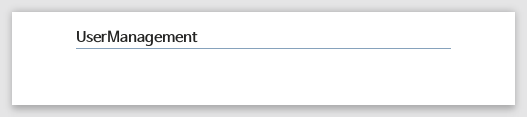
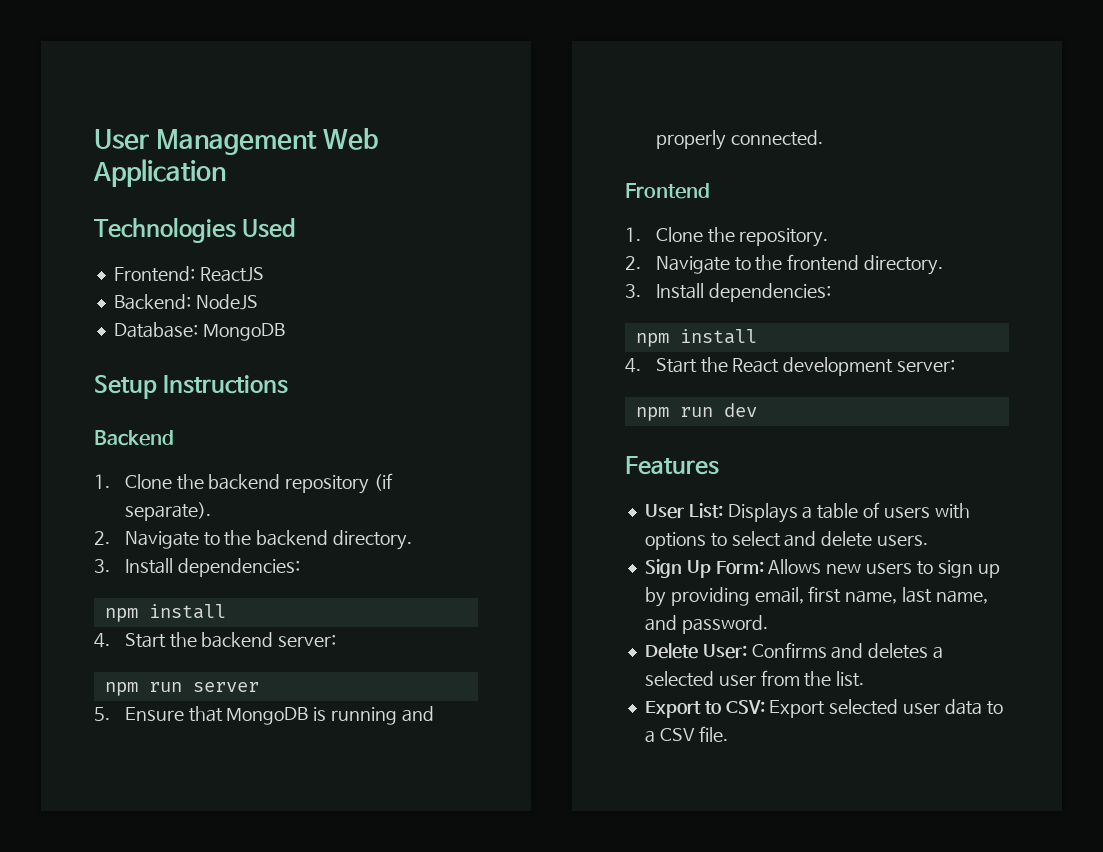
[76,30,198,46] UserManagement -> [94,128,378,155] [93,159,226,187] [94,217,297,243] [113,266,264,282] [113,294,258,310] [113,322,285,341] [94,375,289,399] [94,430,174,446] [94,473,394,494] [124,502,211,521] [94,530,413,550] [94,558,300,577] [104,604,226,622] [94,632,337,648] [104,682,259,696] [94,706,435,725] [655,130,823,150] [625,183,710,199] [625,227,829,247] [625,254,944,275] [625,283,831,302] [635,329,757,347] [625,357,956,376] [635,403,757,421] [625,456,719,475] [644,502,970,523] [644,531,929,550] [644,559,1000,578] [644,586,988,607] [644,615,768,634] [644,642,944,659] [644,670,865,687] [644,699,1003,718] [644,726,728,743] User Management Web Application // Technologies Used // Frontend: ReactJS // Backend: NodeJS // Database: MongoDB // Setup Instructions // Backend // 1. Clone the backend repository (if separate). // 2. Navigate to the backend directory. // 3. Install dependencies: // npm install // 4. Start the backend server: // npm run server // 5. Ensure that MongoDB is running and properly connected. // Frontend // 1. Clone the repository. // 2. Navigate to the frontend directory. // 3. Install dependencies: // npm install // 4. Start the React development server: // npm run dev // Features // User List: Displays a table of users with options to select and delete users. // Sign Up Form: Allows new users to sign up by providing email, first name, last name, and password. // Delete User: Confirms and deletes a selected user from the list. // Export to CSV: Export selected user data to a CSV file.

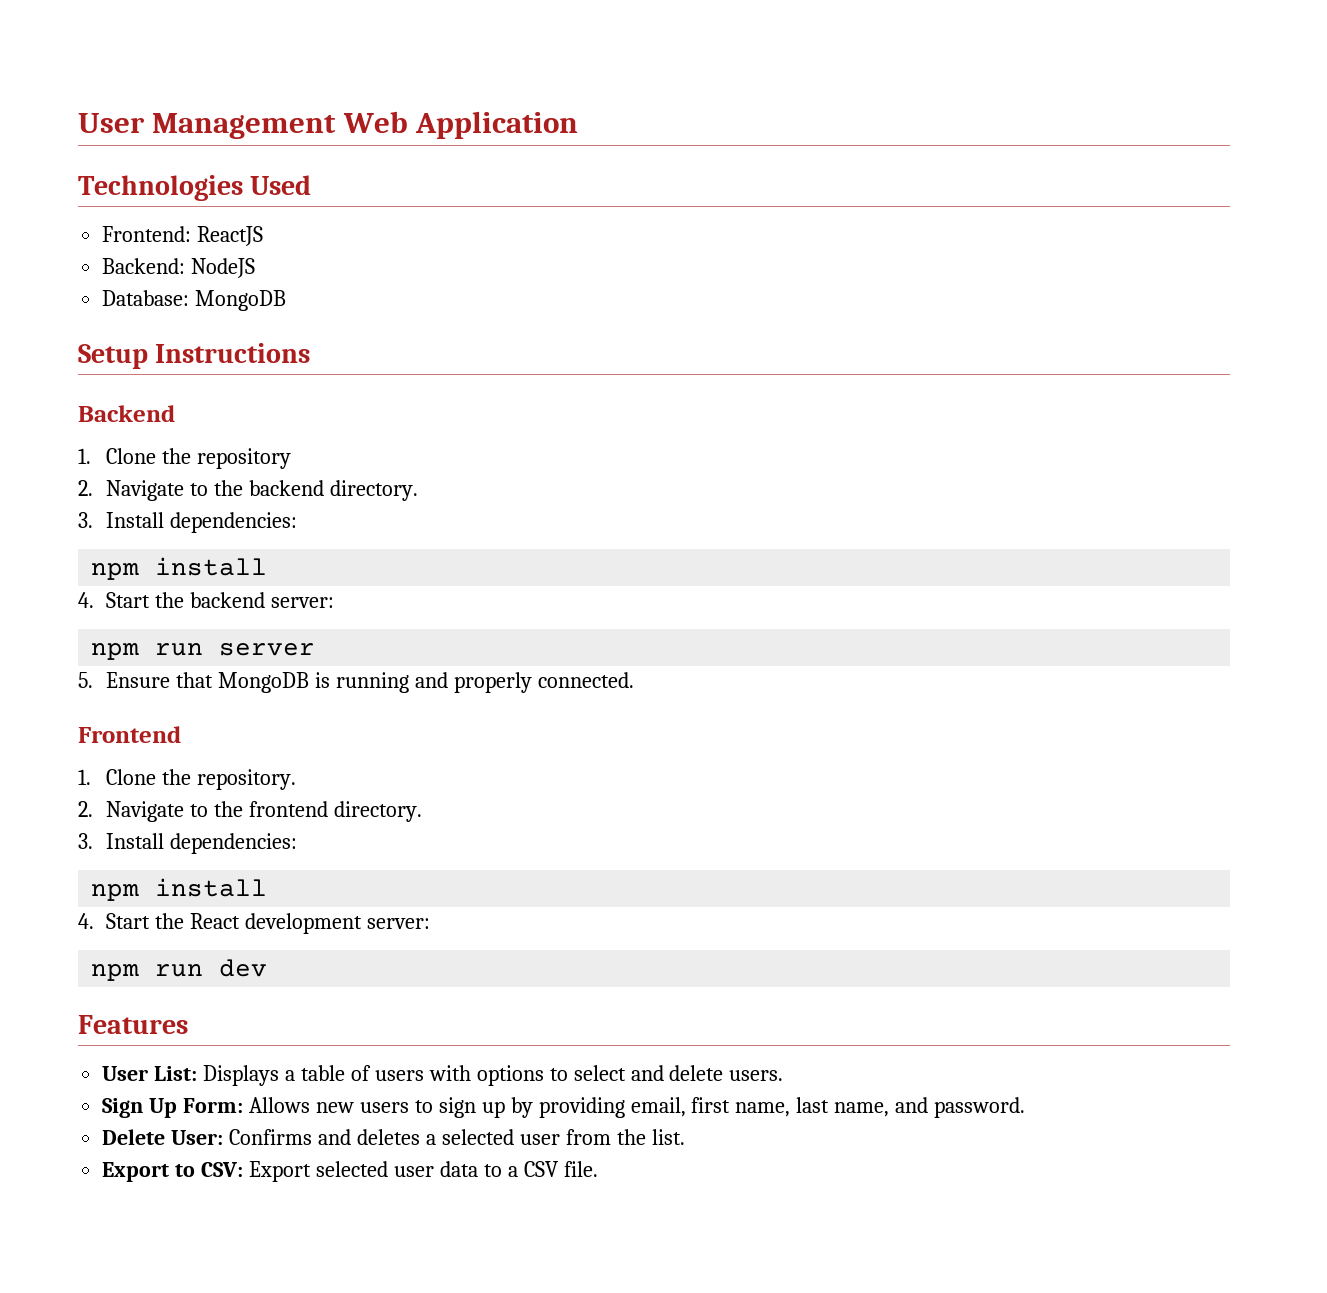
[208,474,281,490] backend -> (191, 456) none
[374,473,394,491] [124,502,211,521] (if separate). -> (291, 458) none

